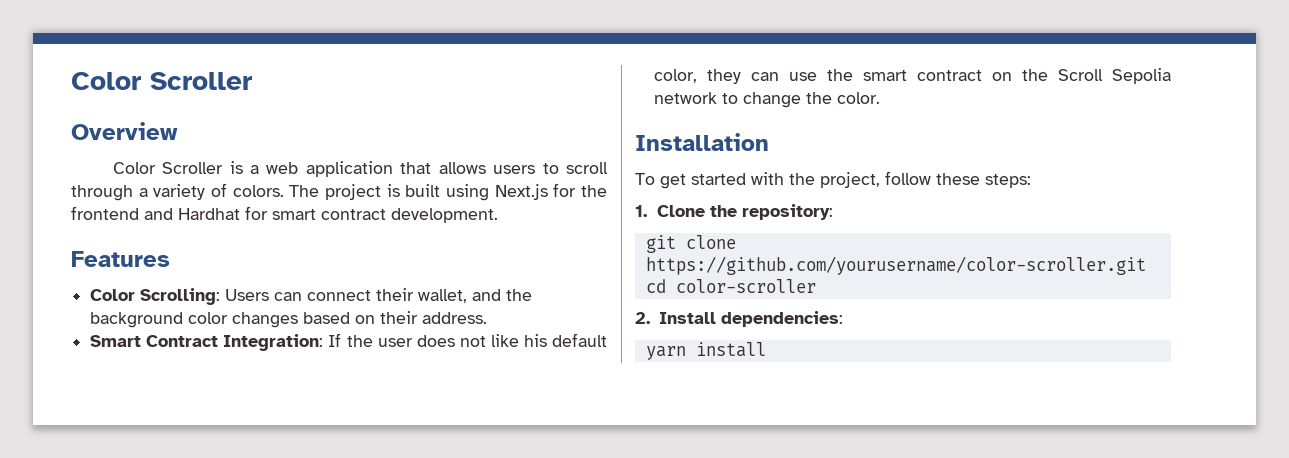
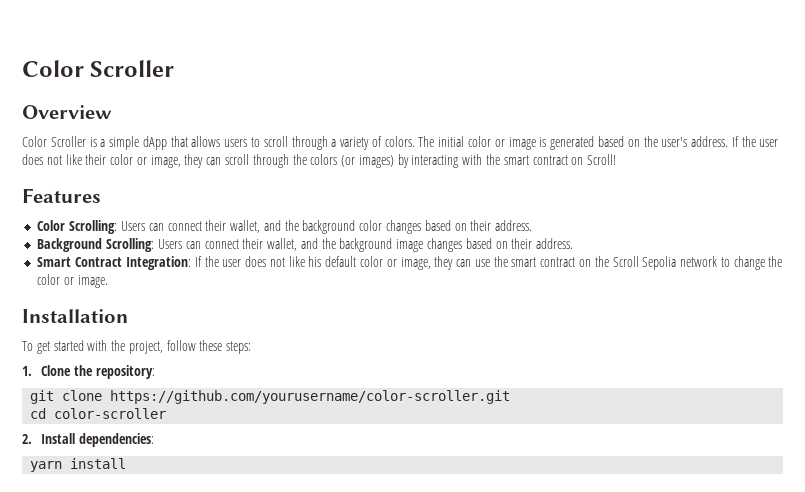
[266,161,393,177] web application -> [109,136,167,150] simple dApp
[325,183,608,201] [71,206,498,223] project is built using Next.js for the frontend and Hardhat for smart contract development. -> [438,136,779,150] [22,154,617,168] initial color or image is generated based on the user's address. If the user does not like their color or image, they can scroll through the colors (or images) by interacting with the smart contract on Scroll!
(488, 318) none -> [37,238,574,252] // Background Scrolling: Users can connect their wallet, and the background image changes based on their address.
[654,69,698,83] color, -> [359,256,431,270] color or image,
[837,92,881,104] color. -> [37,274,108,288] color or image.

